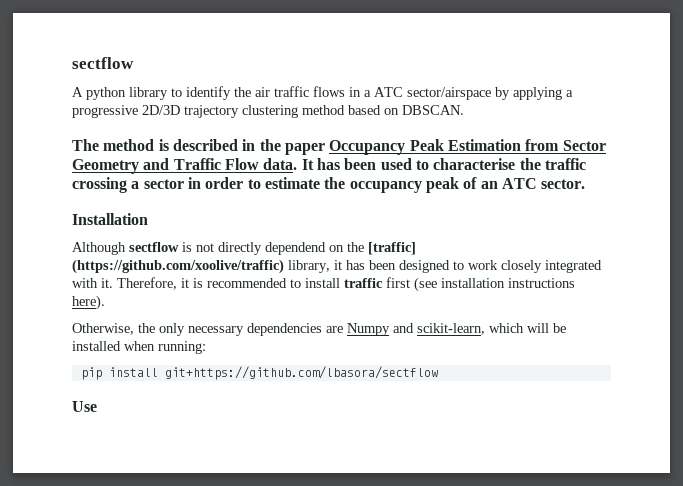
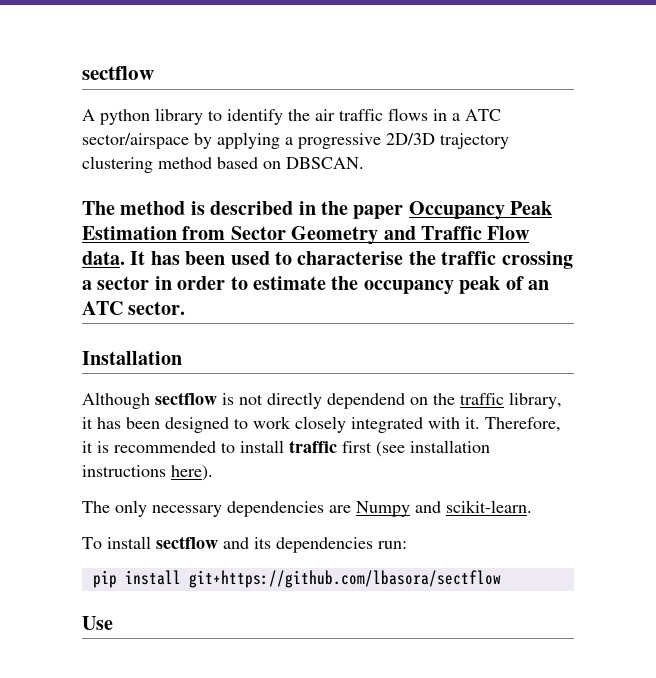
[368,242,416,255] [72,259,284,274] [traffic] (https://github.com/xoolive/traffic) -> [460,393,504,405] traffic
[72,323,155,335] Otherwise, the -> [82,501,110,513] The
[417,323,566,335] [72,341,206,354] scikit-learn, which will be installed when running: -> [446,500,532,513] [82,536,407,553] scikit-learn. // To install sectflow and its dependencies run:

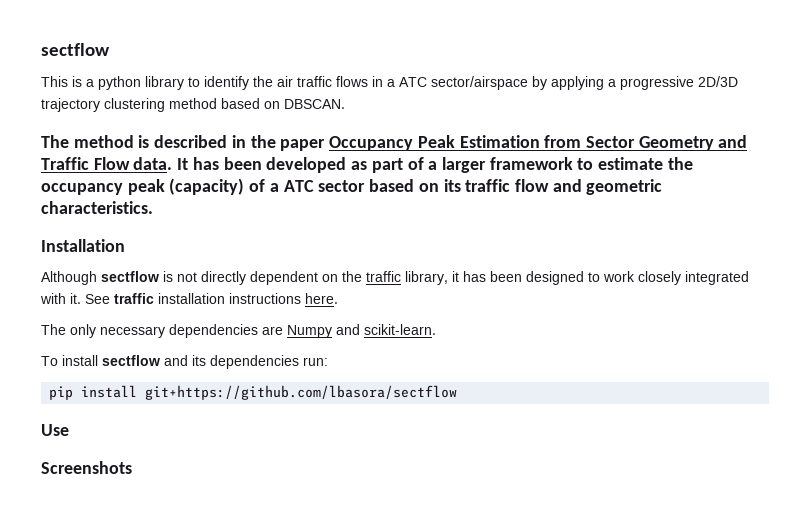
[82,109,95,121] A -> [41,76,94,87] This is a
[230,251,573,269] [82,276,226,290] used to characterise the traffic crossing a sector in order -> [266,157,573,173] developed as part of a larger framework
[505,276,549,290] [82,301,186,315] of an ATC sector. -> [169,178,663,195] [41,201,153,214] (capacity) of a ATC sector based on its traffic flow and geometric characteristics.
[327,393,405,409] dependend -> [250,271,318,285] dependent
[485,417,561,432] [82,440,405,457] Therefore, it is recommended to install traffic first (see -> [85,293,154,304] See traffic
[171,465,213,481] here). -> [305,293,338,304] here.
(113, 623) none -> [41,461,132,474] // Screenshots

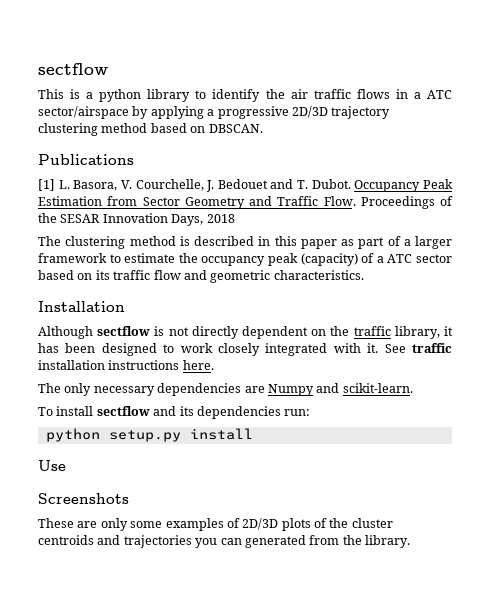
[41,135,326,151] The method is described in the paper -> [38,154,134,165] [38,179,351,192] Publications // [1] L. Basora, V. Courchelle, J. Bedouet and T. Dubot.
[93,157,347,173] Flow data. It has been developed -> [323,196,453,209] [38,213,235,226] [38,236,337,249] Flow. Proceedings of the SESAR Innovation Days, 2018 // The clustering method is described in this paper
[49,385,458,400] pip install git+https://github.com/lbasora/sectflow -> [45,428,253,442] python setup.py install
(132, 467) none -> [38,518,393,531] [38,535,410,548] // These are only some examples of 2D/3D plots of the cluster centroids and trajectories you can generated from the library.

